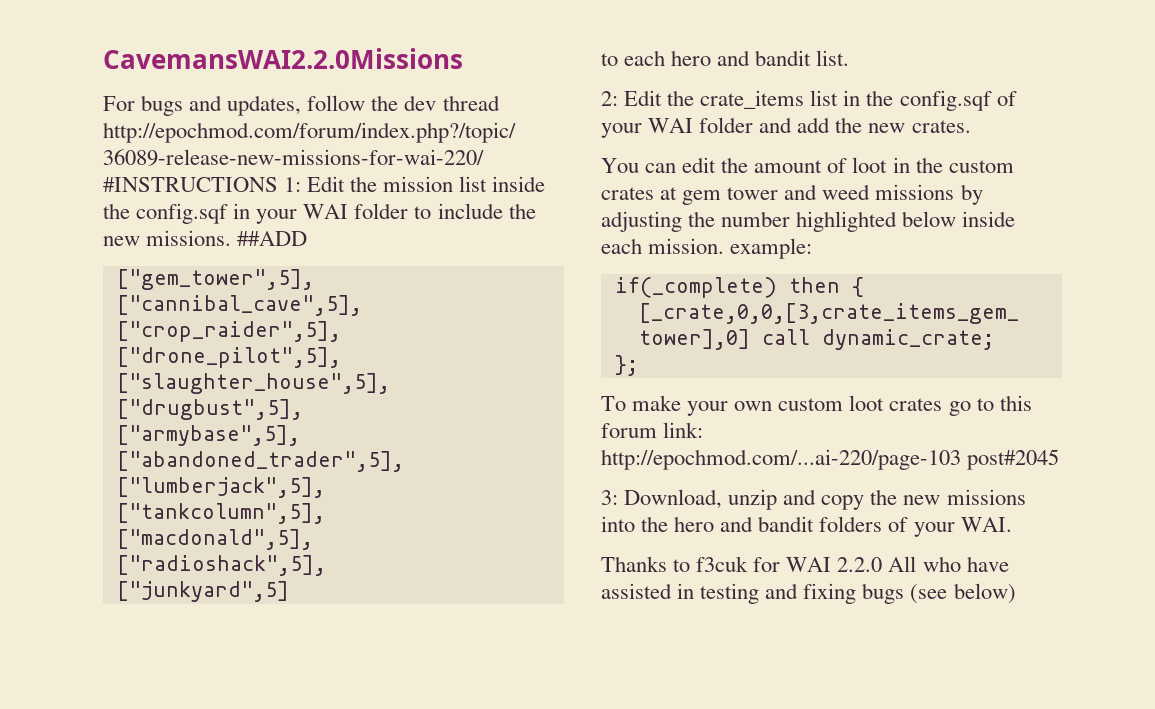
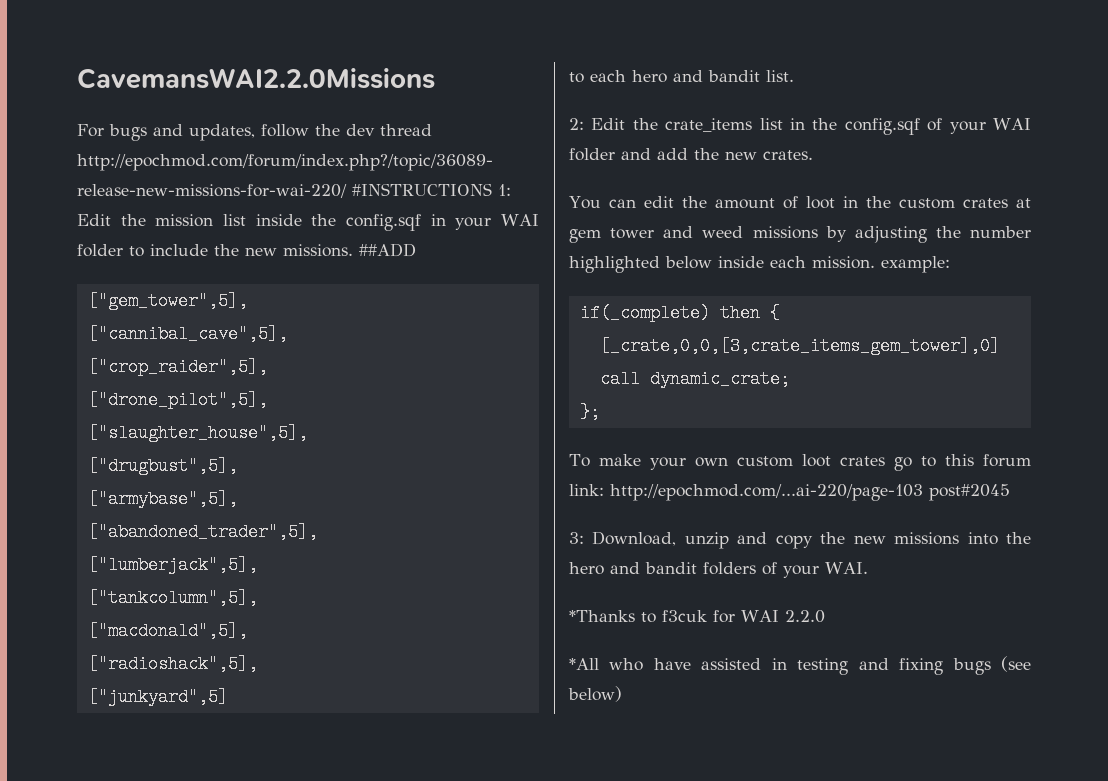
[601,556,667,572] Thanks -> [569,610,635,622] *Thanks
[888,556,917,572] All -> [569,658,599,670] // *All

